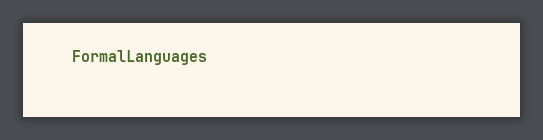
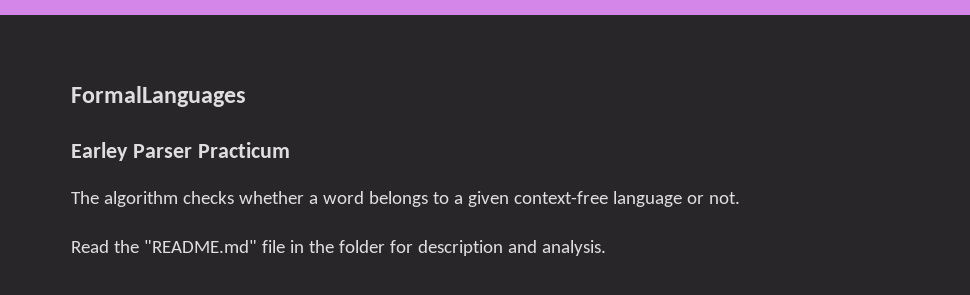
(207, 57) none -> [71,142,290,161] [71,191,740,207] [71,240,606,256] // Earley Parser Practicum // The algorithm checks whether a word belongs to a given context-free language or not. // Read the "README.md" file in the folder for description and analysis.

